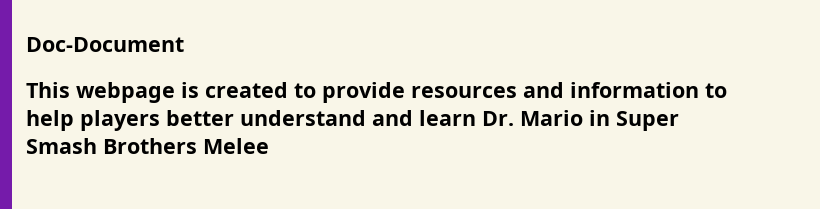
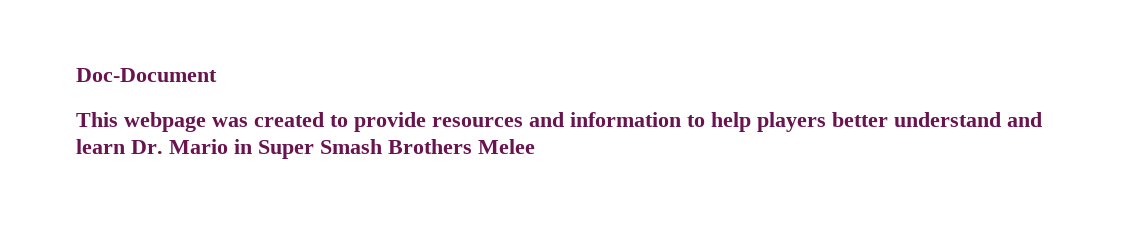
[181,82,199,98] is -> [212,117,248,127] was

